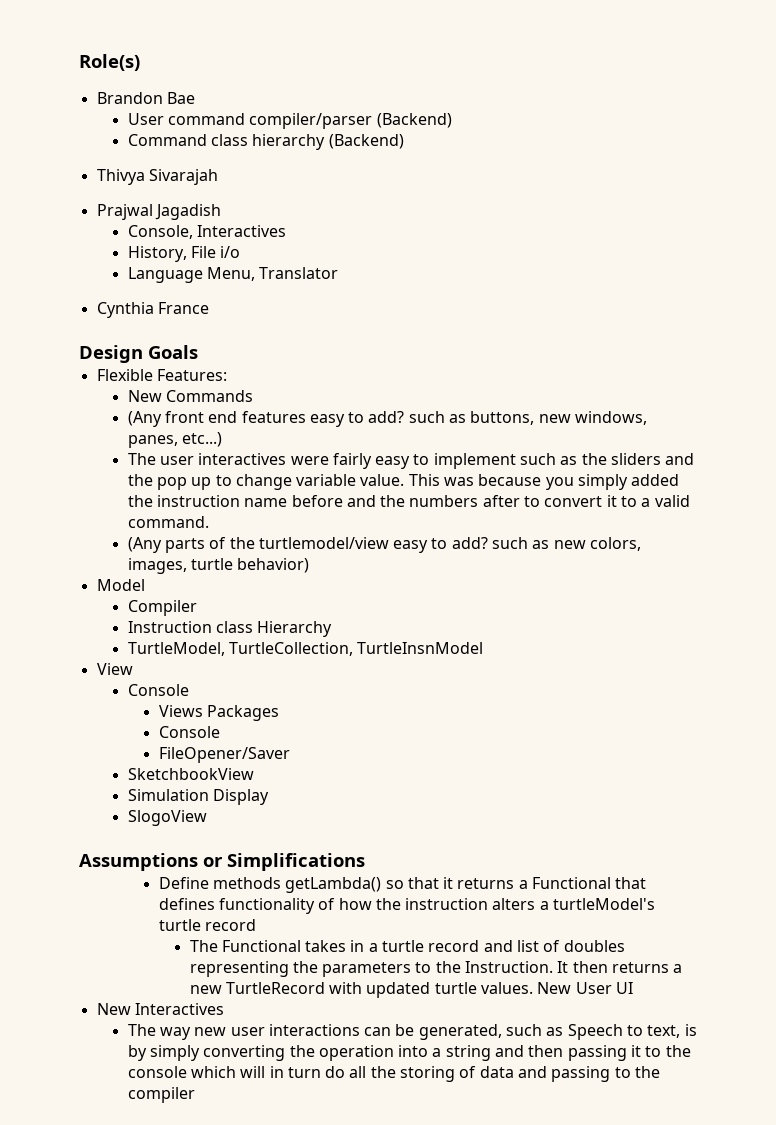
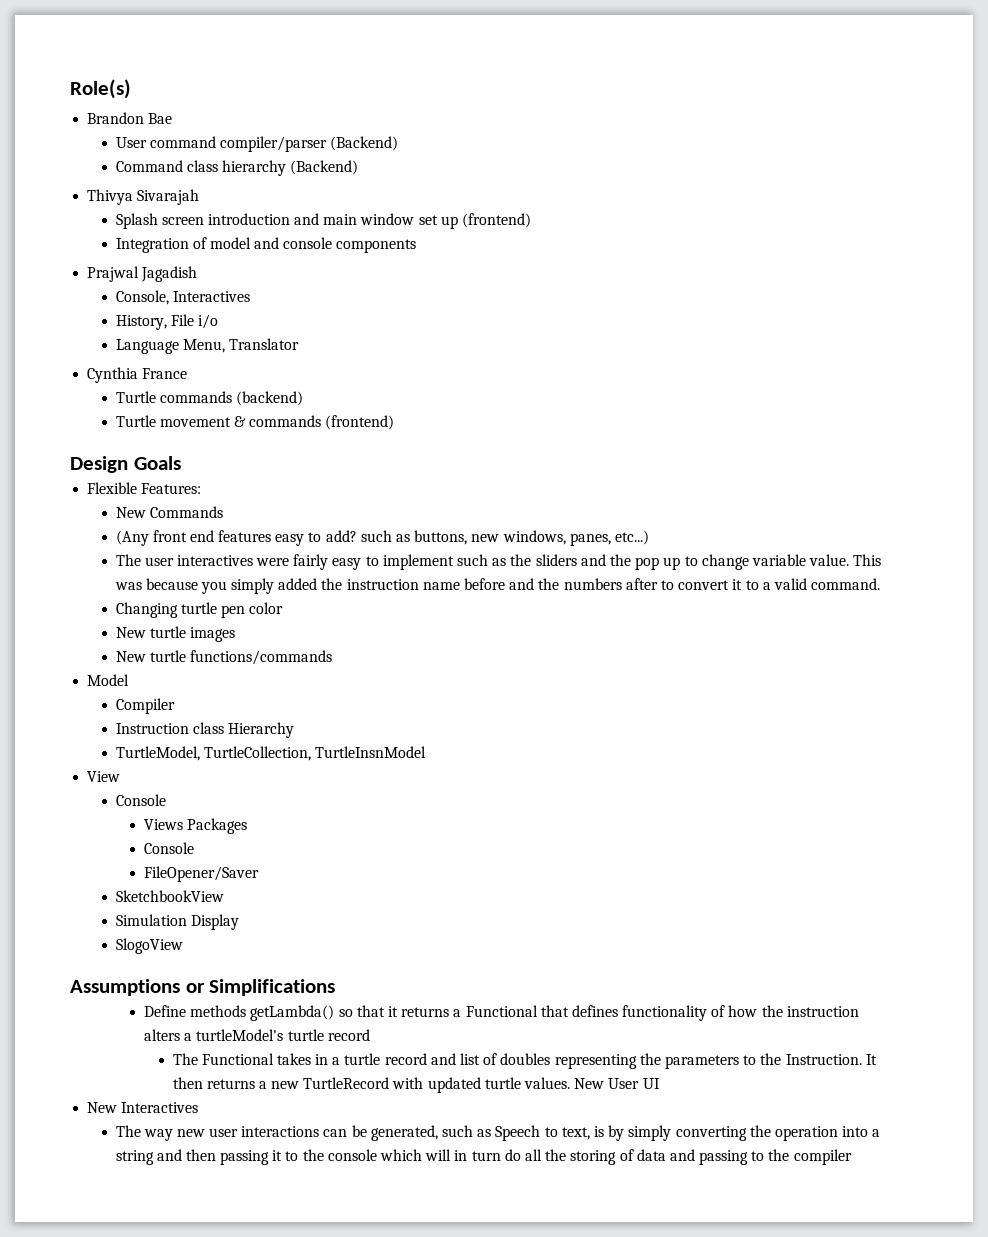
(218, 177) none -> [115,213,532,229] [115,237,417,253] // Splash screen introduction and main window set up (frontend) // Integration of model and console components
(209, 308) none -> [115,391,303,406] [115,415,395,430] // Turtle commands (backend) // Turtle movement & commands (frontend)
[127,537,642,553] [127,558,310,574] (Any parts of the turtlemodel/view easy to add? such as new colors, images, turtle behavior) -> [115,602,284,618] [115,626,235,642] [115,650,332,665] Changing turtle pen color // New turtle images // New turtle functions/commands

